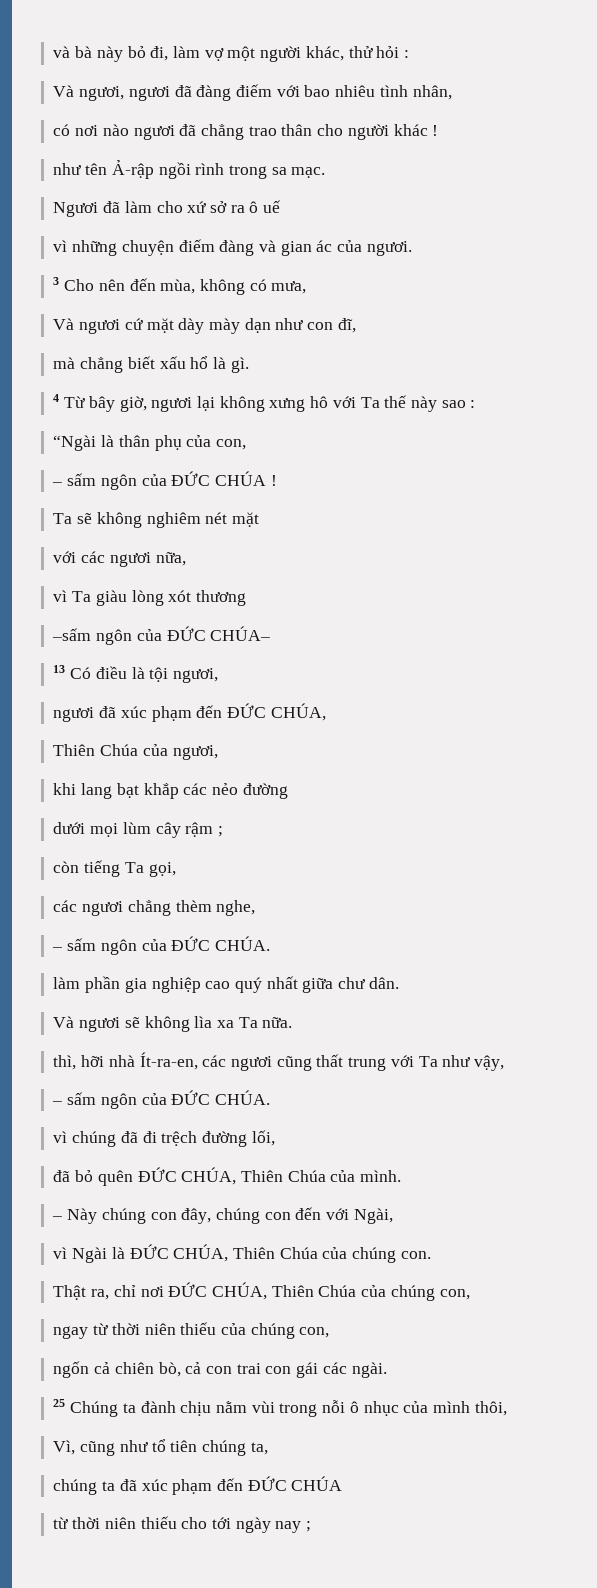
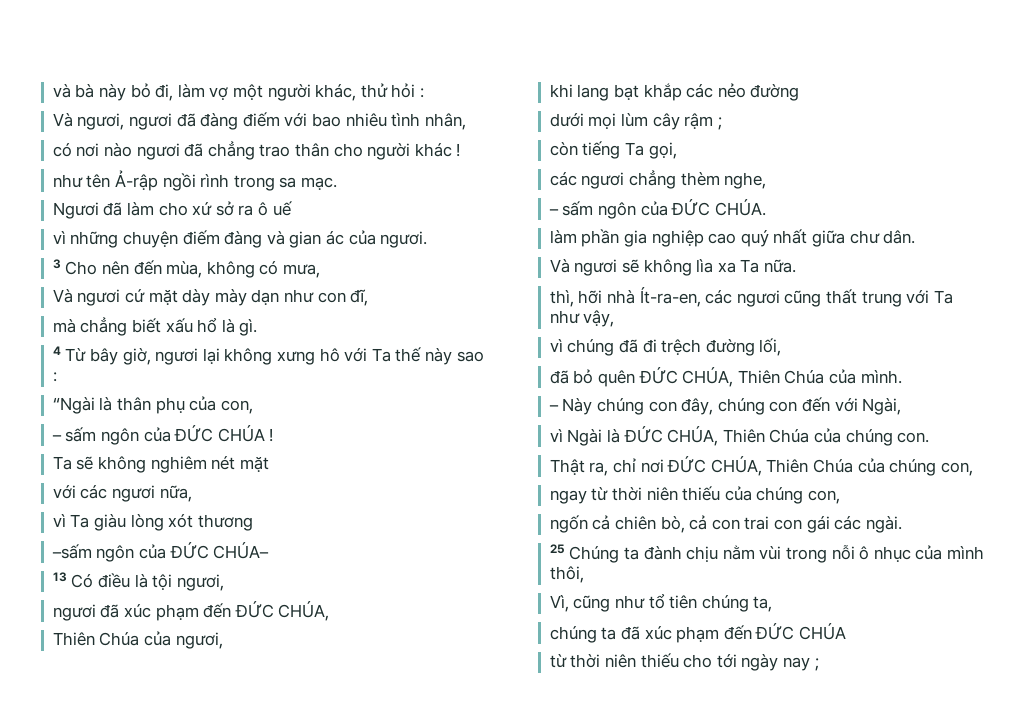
[52,1090,270,1109] // – sấm ngôn của ĐỨC CHÚA. -> (615, 318) none

